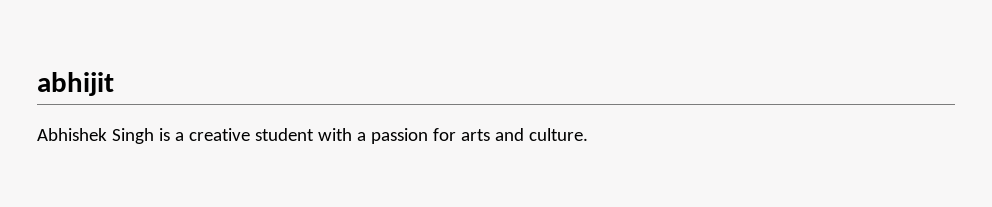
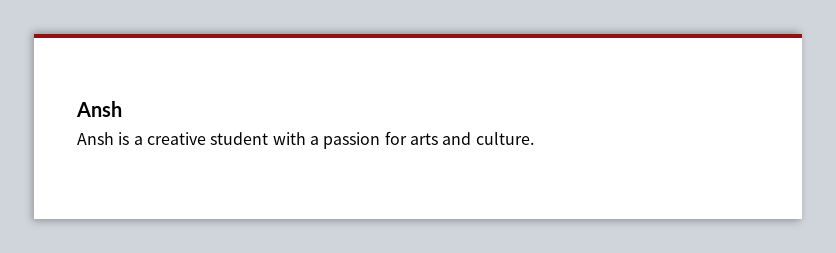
[37,72,114,96] [37,128,154,144] abhijit // Abhishek Singh -> [76,101,122,117] [77,132,114,145] Ansh // Ansh

